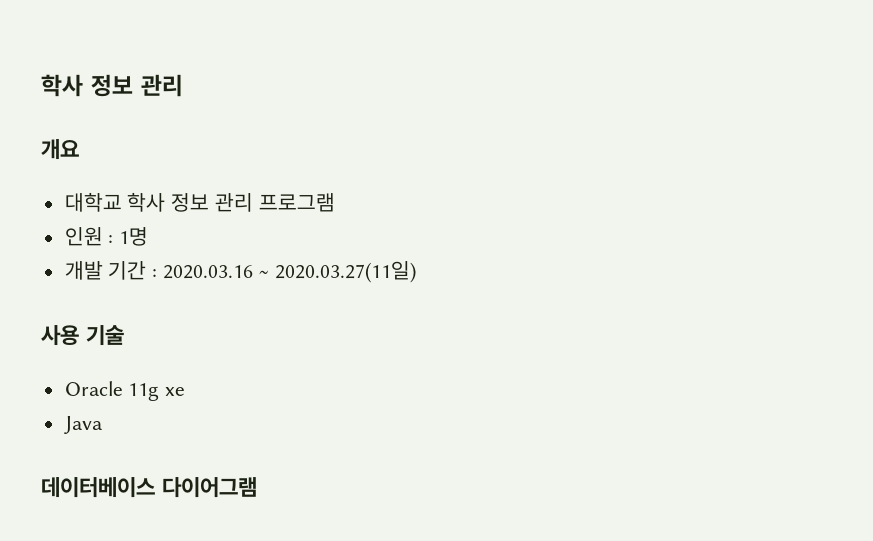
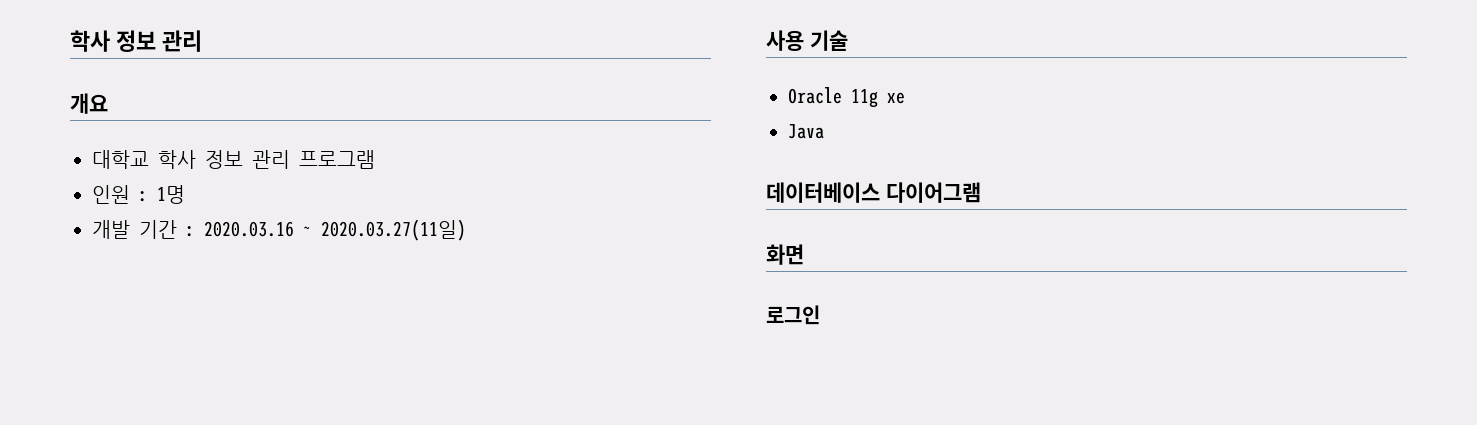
(257, 487) none -> [766,244,804,265] [766,305,820,325] // 화면 // 로그인

